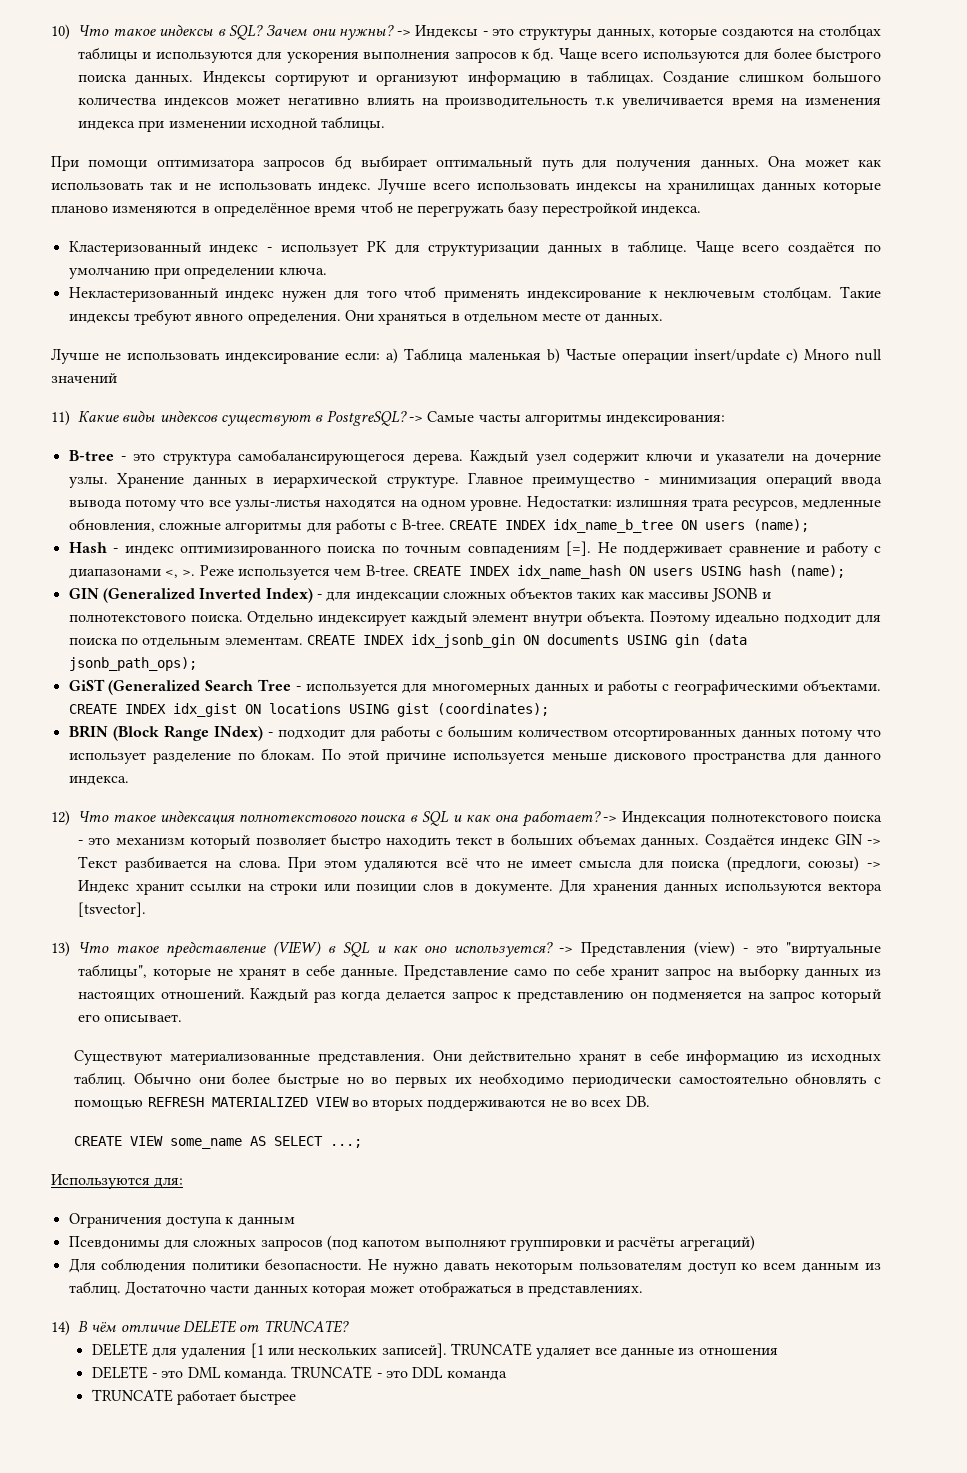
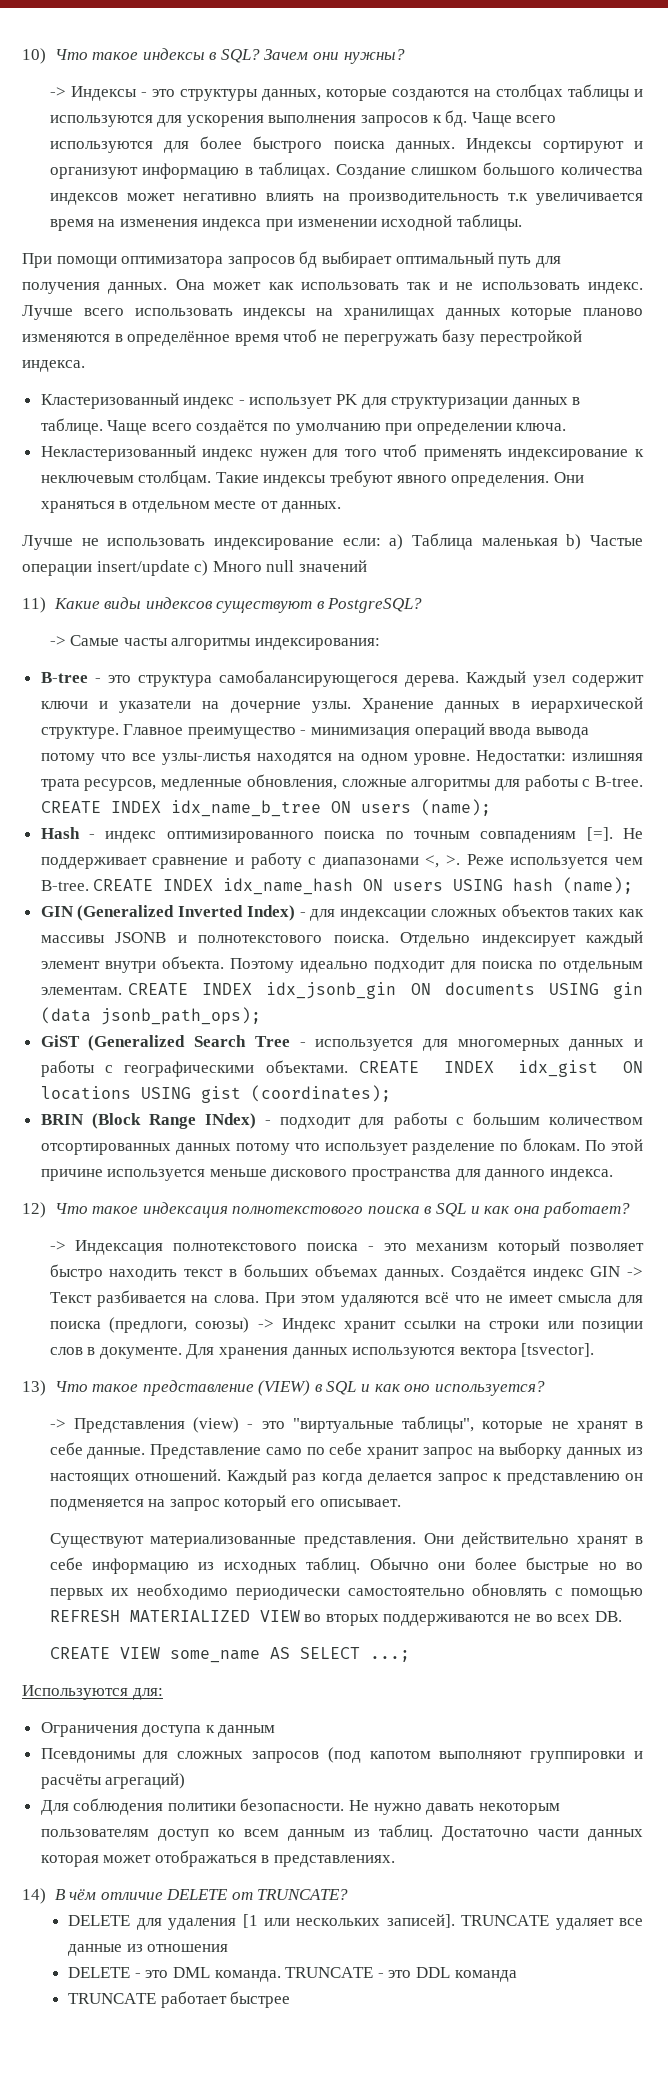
(395, 32) none -> (405, 56) //
(407, 418) none -> (423, 605) //
(601, 819) none -> (631, 1209) //
(554, 949) none -> (545, 1388) //

